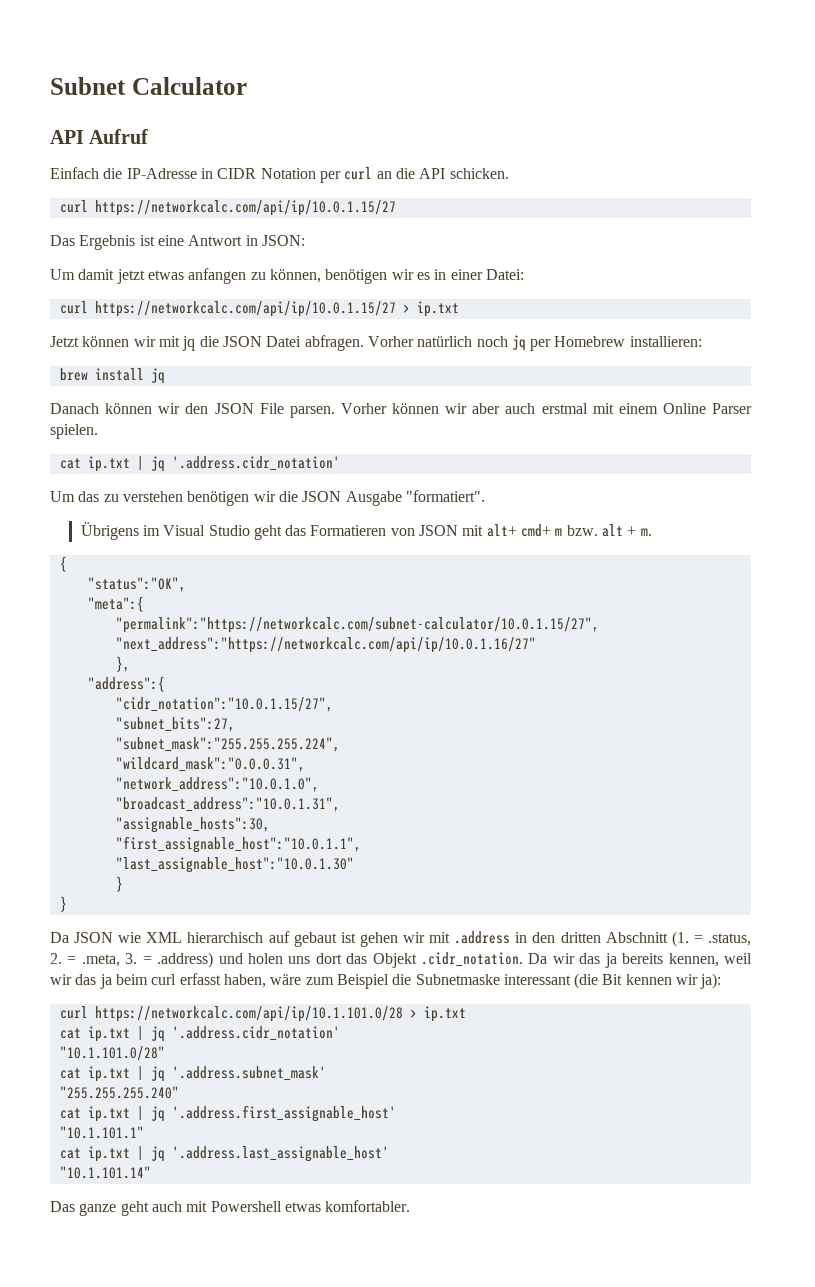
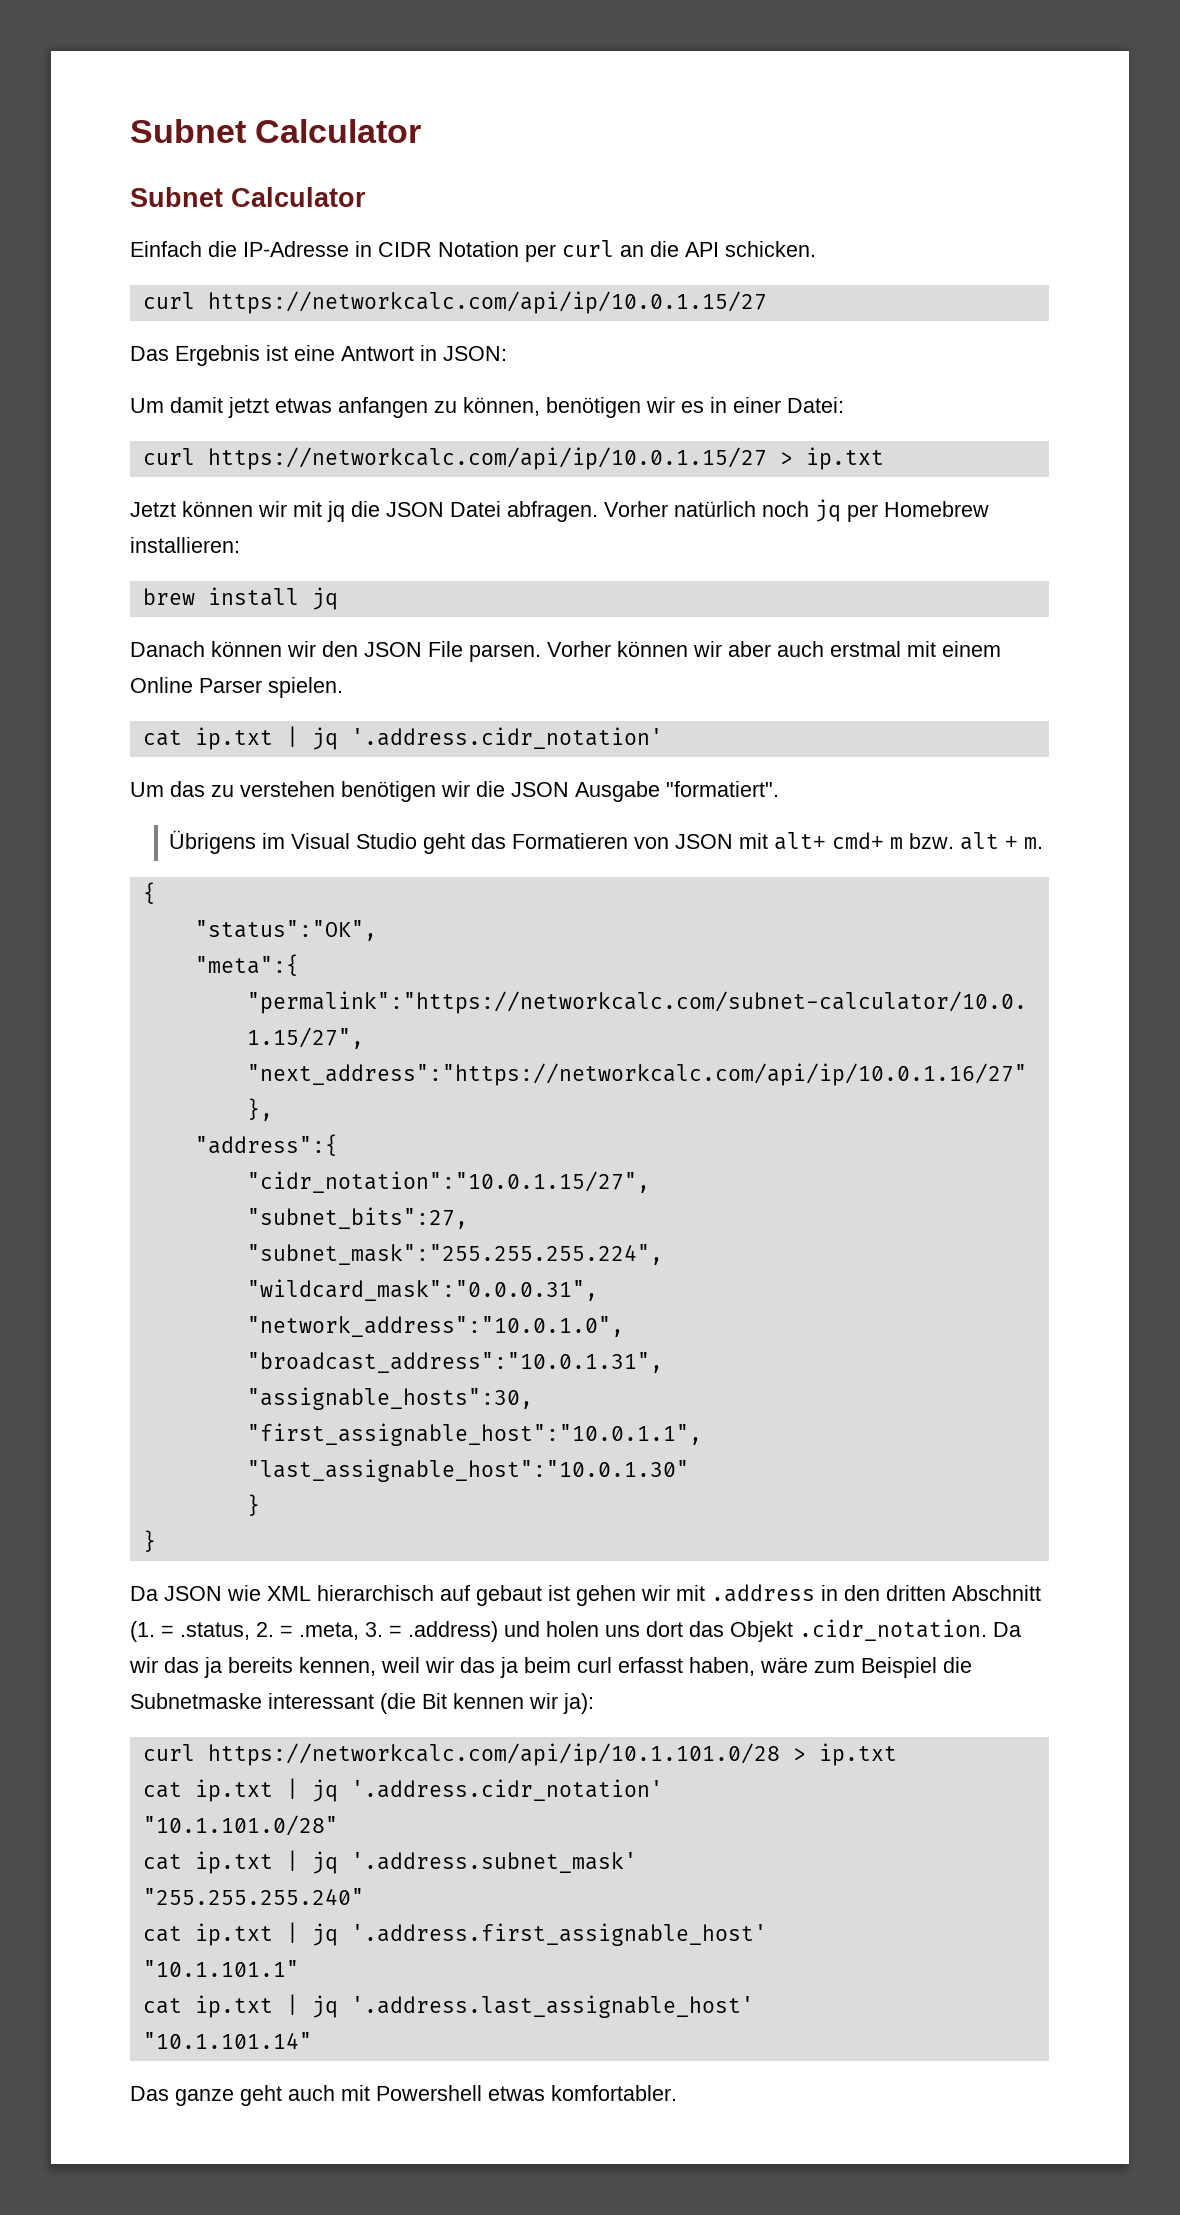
[50,77,247,95] [50,129,149,144] Subnet Calculator // API Aufruf -> [130,119,422,143] [130,187,366,207] Subnet Calculator // Subnet Calculator

